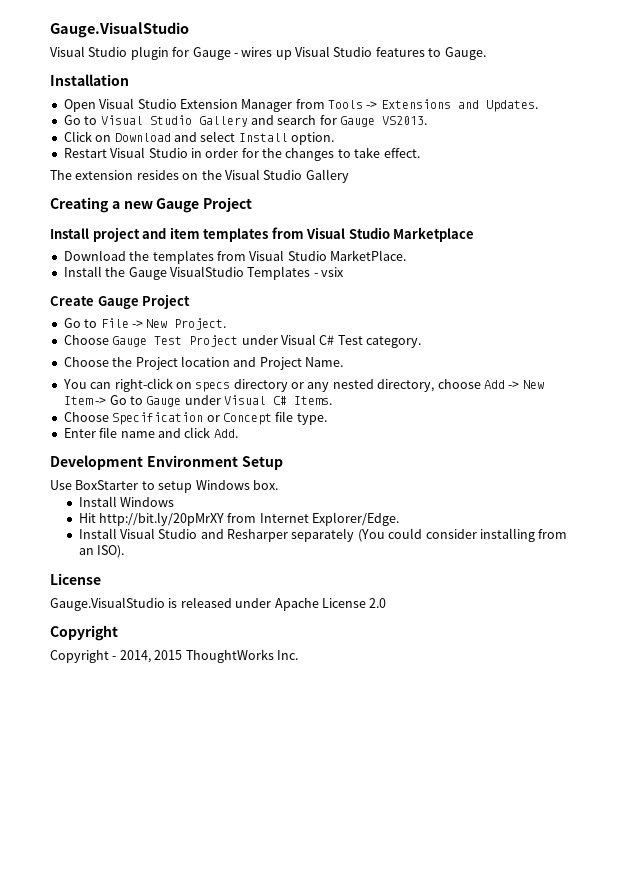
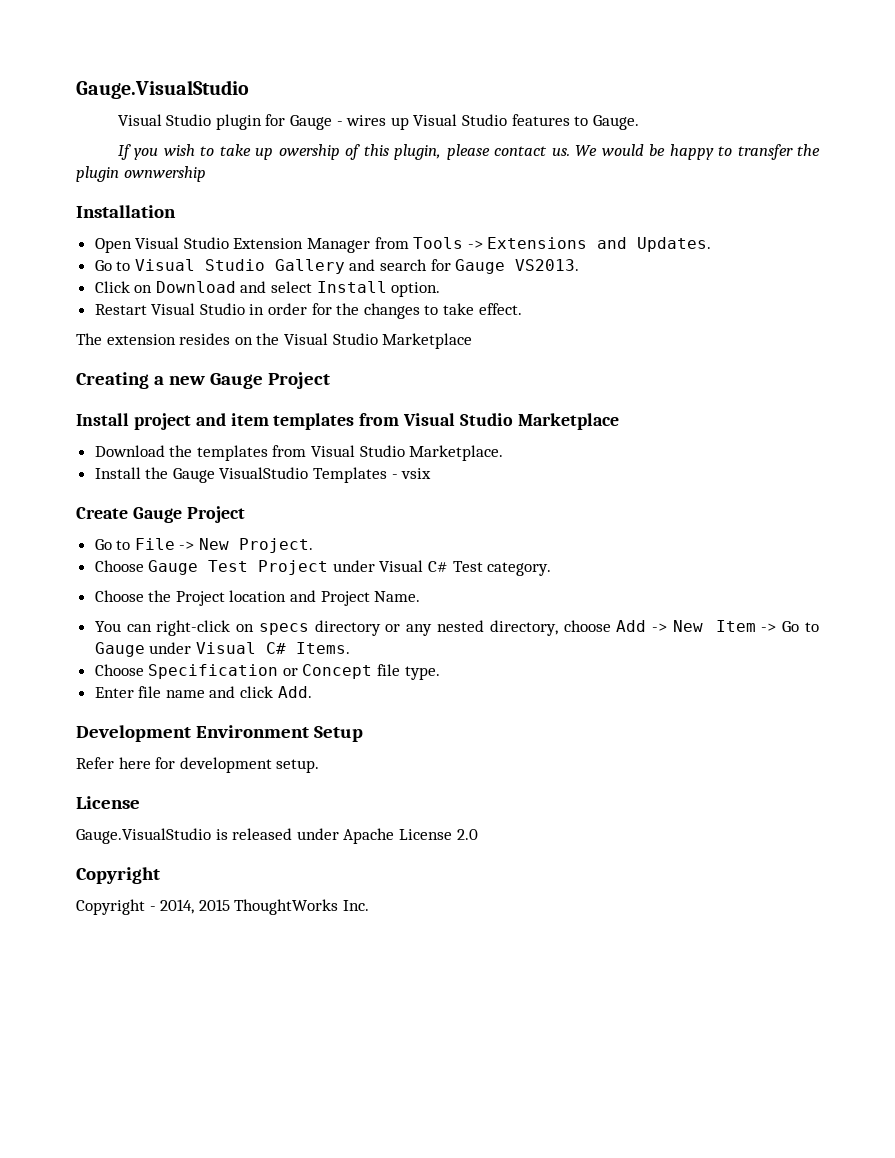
(486, 53) none -> [117,144,820,160] [76,166,206,182] // If you wish to take up owership of this plugin, please contact us. We would be happy to transfer the plugin ownwership
[305,169,349,183] Gallery -> [382,333,473,349] Marketplace
[330,250,406,261] MarketPlace. -> [409,445,504,461] Marketplace.
[50,480,278,493] [78,496,174,507] [78,512,400,526] [78,528,568,542] [78,545,124,558] Use BoxStarter to setup Windows box. // Install Windows // Hit http://bit.ly/20pMrXY from Internet Explorer/Edge. // Install Visual Studio and Resharper separately (You could consider installing from an ISO). -> [76,757,320,773] Refer here for development setup.

